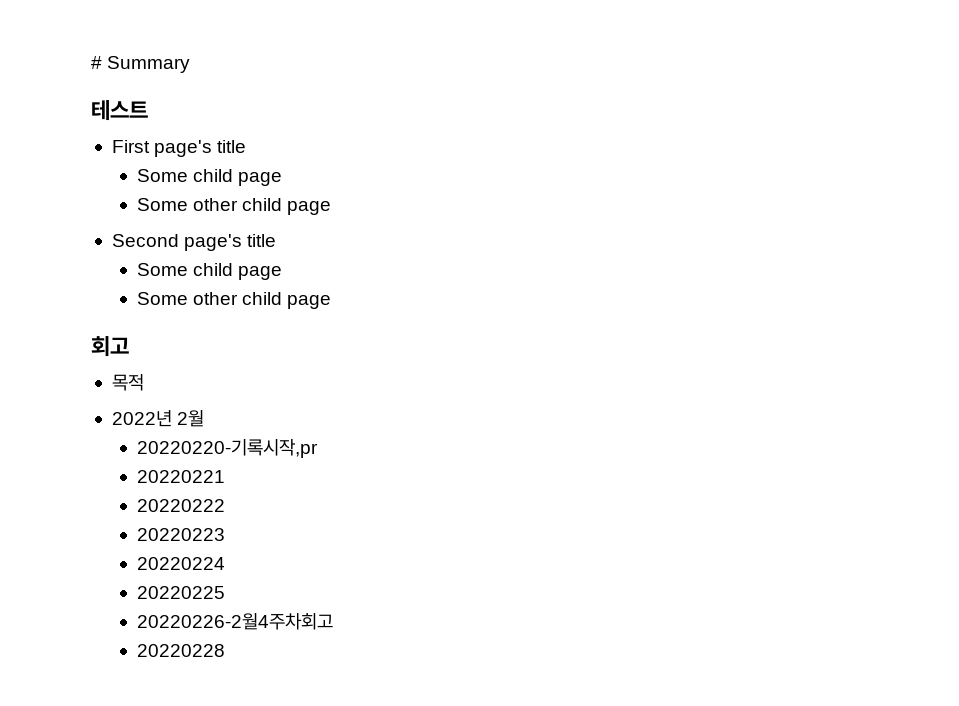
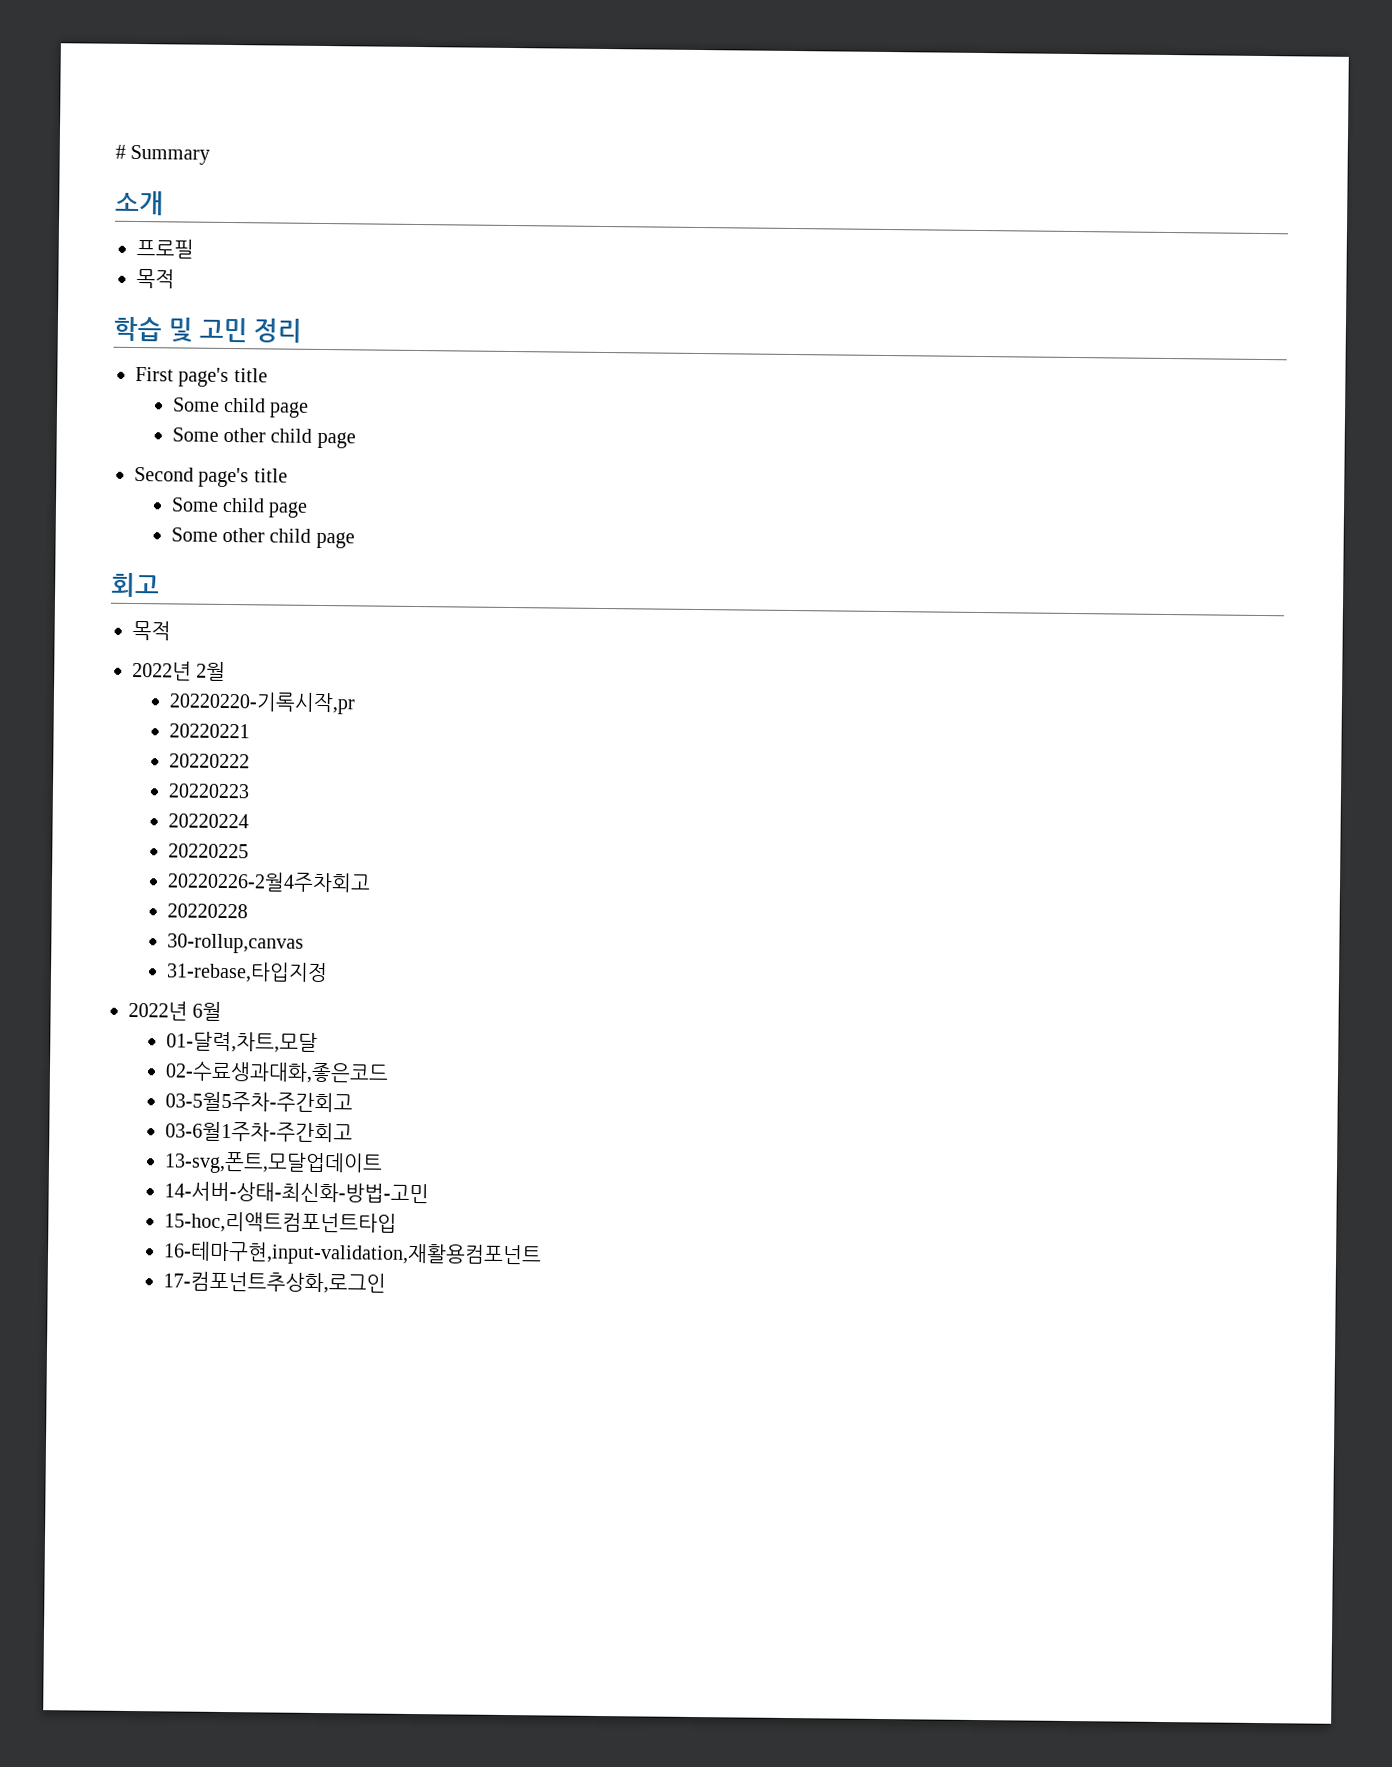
[91,100,148,121] 테스트 -> [115,190,164,216] [136,239,194,259] [136,269,175,289] [113,316,303,343] 소개 // 프로필 // 목적 // 학습 및 고민 정리
(225, 650) none -> [166,933,304,954] [165,961,328,984] [128,1000,223,1021] [165,1031,318,1053] [164,1061,389,1084] [164,1091,353,1113] [164,1121,353,1143] [163,1151,383,1175] [163,1181,429,1204] [163,1211,397,1234] [162,1241,542,1267] [162,1271,386,1294] // 30-rollup,canvas // 31-rebase,타입지정 // 2022년 6월 // 01-달력,차트,모달 // 02-수료생과대화,좋은코드 // 03-5월5주차-주간회고 // 03-6월1주차-주간회고 // 13-svg,폰트,모달업데이트 // 14-서버-상태-최신화-방법-고민 // 15-hoc,리액트컴포넌트타입 // 16-테마구현,input-validation,재활용컴포넌트 // 17-컴포넌트추상화,로그인

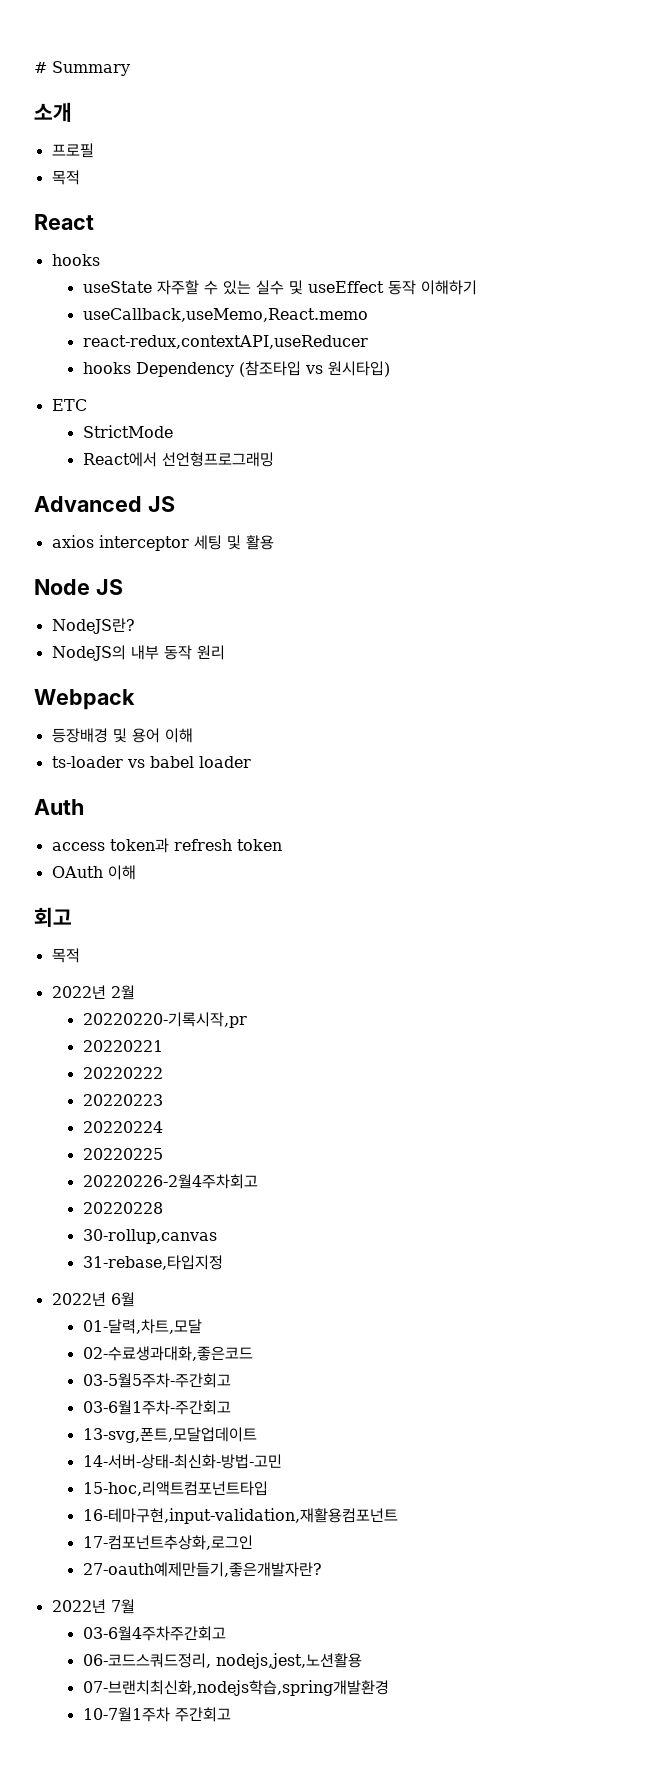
[113,316,303,343] [135,367,268,388] [171,397,310,418] [171,427,356,449] [134,466,288,488] [170,497,309,518] [170,527,355,549] 학습 및 고민 정리 // First page's title // Some child page // Some other child page // Second page's title // Some child page // Some other child page -> [34,214,94,230] [51,254,100,266] [82,280,477,295] [82,308,368,322] [82,335,368,349] [82,361,390,377] [51,399,87,411] [82,425,173,438] [82,452,274,467] [34,496,175,512] [51,535,274,551] [34,579,123,595] [51,618,135,634] [51,645,225,661] [34,689,135,710] [51,728,193,743] [51,756,251,768] [34,799,84,815] [51,838,282,853] [51,865,136,880] React // hooks // useState 자주할 수 있는 실수 및 useEffect 동작 이해하기 // useCallback,useMemo,React.memo // react-redux,contextAPI,useReducer // hooks Dependency (참조타입 vs 원시타입) // ETC // StrictMode // React에서 선언형프로그래밍 // Advanced JS // axios interceptor 세팅 및 활용 // Node JS // NodeJS란? // NodeJS의 내부 동작 원리 // Webpack // 등장배경 및 용어 이해 // ts-loader vs babel loader // Auth // access token과 refresh token // OAuth 이해
(386, 1282) none -> [82,1562,322,1577] [51,1599,135,1614] [82,1626,226,1641] [82,1653,362,1669] [82,1680,389,1696] [82,1707,231,1722] // 27-oauth예제만들기,좋은개발자란? // 2022년 7월 // 03-6월4주차주간회고 // 06-코드스쿼드정리, nodejs,jest,노션활용 // 07-브랜치최신화,nodejs학습,spring개발환경 // 10-7월1주차 주간회고

